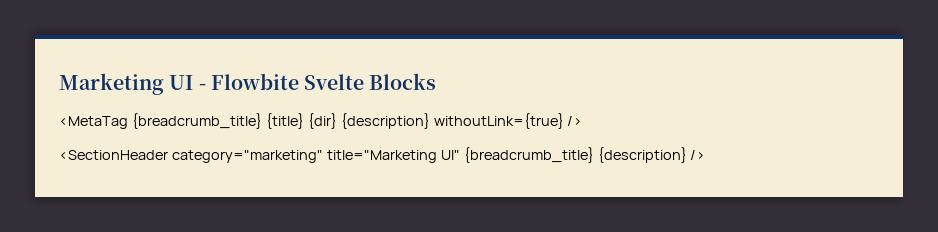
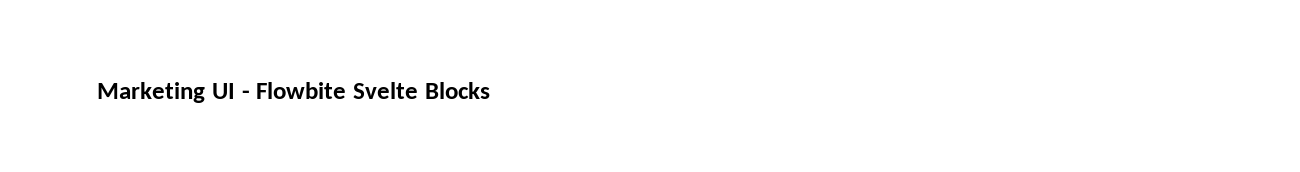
[59,113,583,129] [59,147,706,163] // <MetaTag {breadcrumb_title} {title} {dir} {description} withoutLink={true} /> // <SectionHeader category="marketing" title="Marketing UI" {breadcrumb_title} {description} /> -> (490, 90) none

